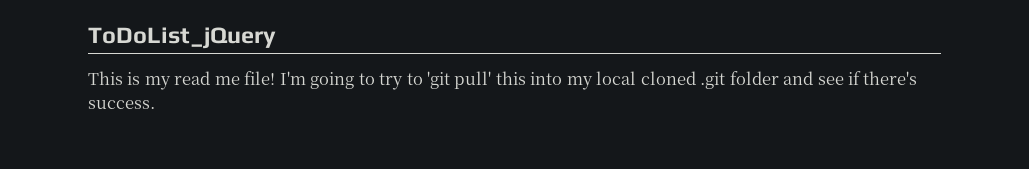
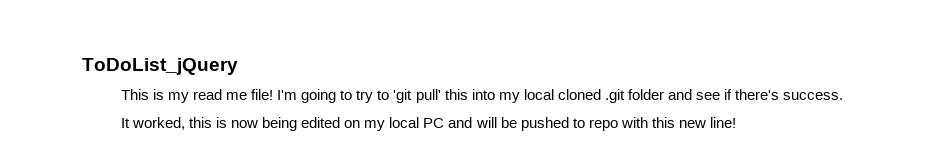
(155, 104) none -> [120,117,736,131] // It worked, this is now being edited on my local PC and will be pushed to repo with this new line!

